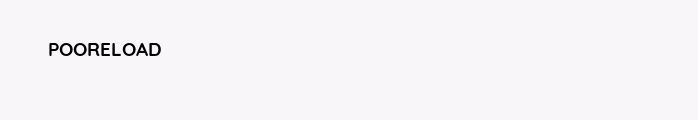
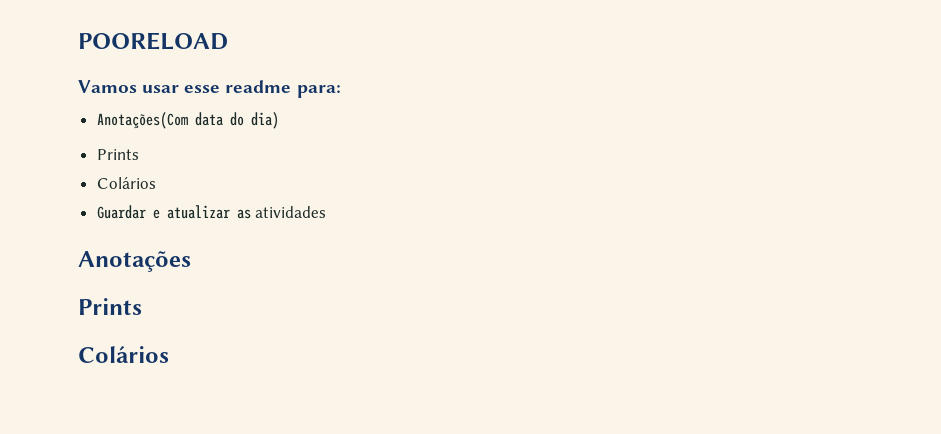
(162, 49) none -> [78,80,341,98] [96,112,279,129] [96,149,139,160] [96,177,156,189] [96,205,327,219] [78,251,191,272] [78,298,142,315] [78,346,169,363] // Vamos usar esse readme para: // Anotações(Com data do dia) // Prints // Colários // Guardar e atualizar as atividades // Anotações // Prints // Colários

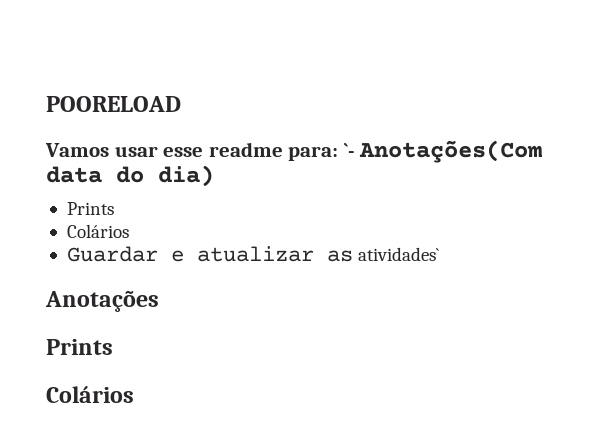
(341, 91) // -> [343,143,355,157] `-
[255,206,327,218] atividades -> [358,247,440,261] atividades`

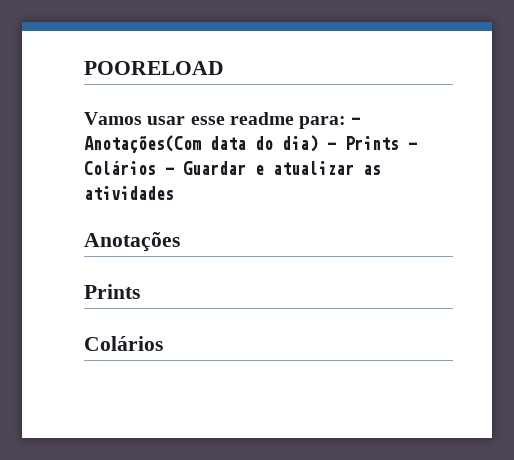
[343,143,355,157] `- -> [351,117,361,125] -
[66,202,114,215] [66,224,129,238] // Prints // Colários // -> [327,136,417,150] [84,161,174,175] - Prints - Colários -
[358,247,440,261] atividades` -> [84,186,174,200] atividades

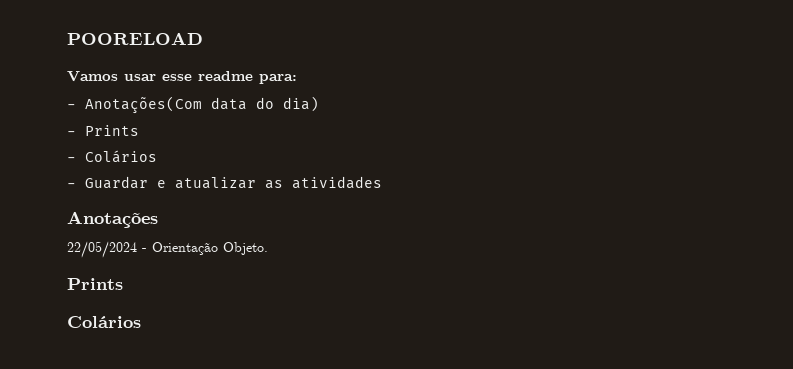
(347, 122) none -> (297, 79) //
(318, 143) none -> (319, 104) //
(399, 143) none -> (139, 130) //
(156, 168) none -> (157, 156) //
(180, 242) none -> [67,241,268,258] // 22/05/2024 - Orientação Objeto.

